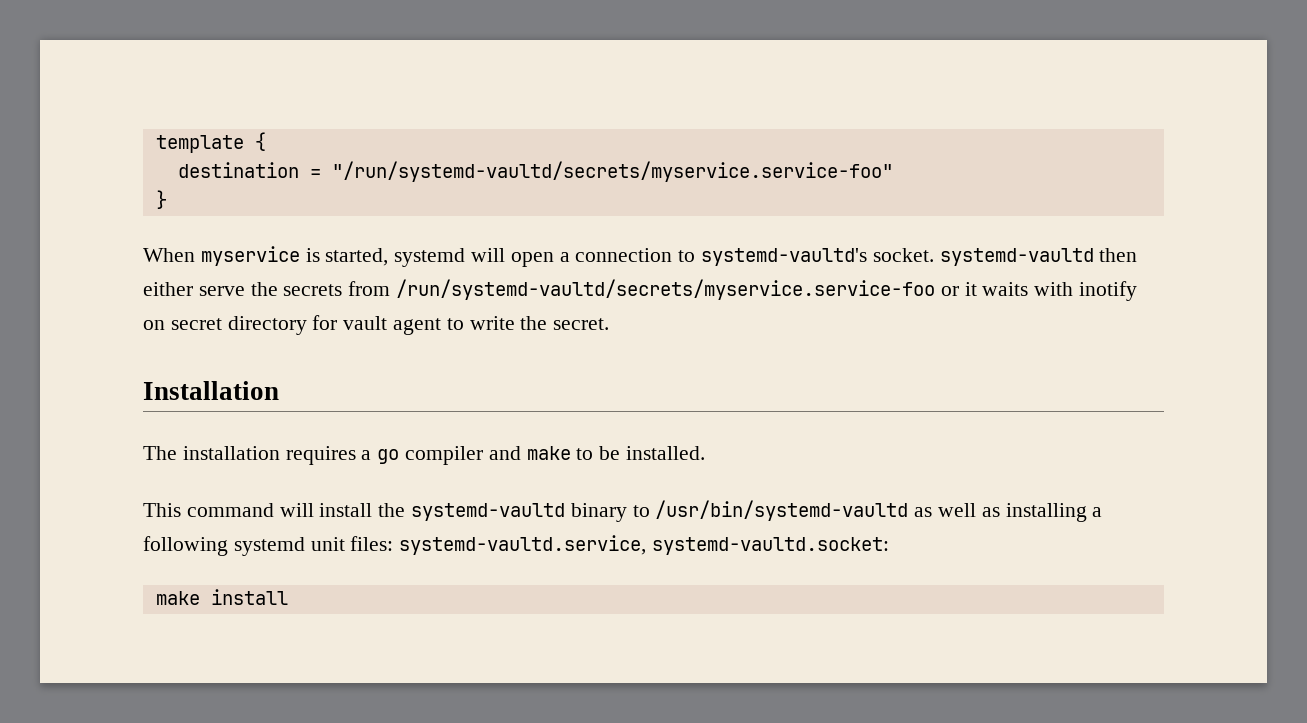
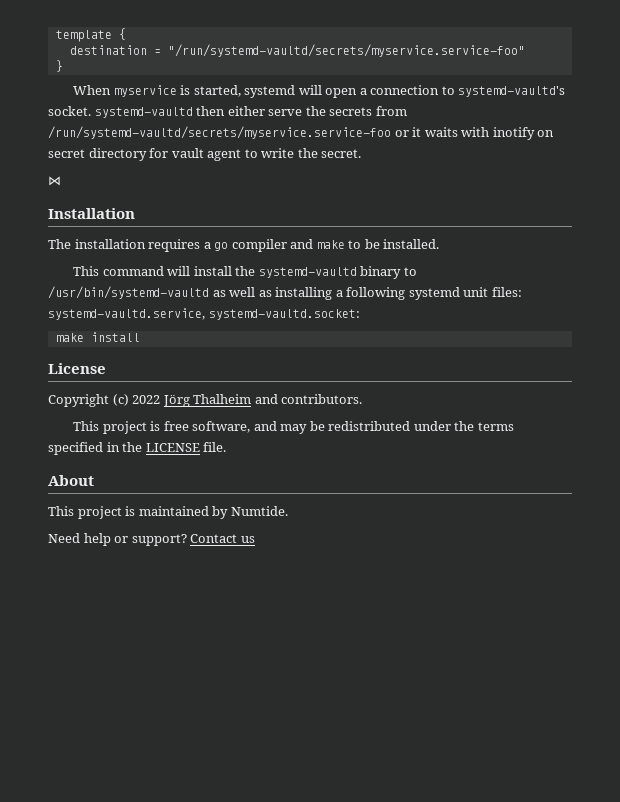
(610, 324) none -> [48,176,61,186] // ⋈
(288, 597) none -> [48,363,106,374] [48,394,363,407] [73,421,514,434] [48,442,227,455] [48,475,94,486] [48,506,288,519] [48,533,255,546] // License // Copyright (c) 2022 Jörg Thalheim and contributors. // This project is free software, and may be redistributed under the terms specified in the LICENSE file. // About // This project is maintained by Numtide. // Need help or support? Contact us

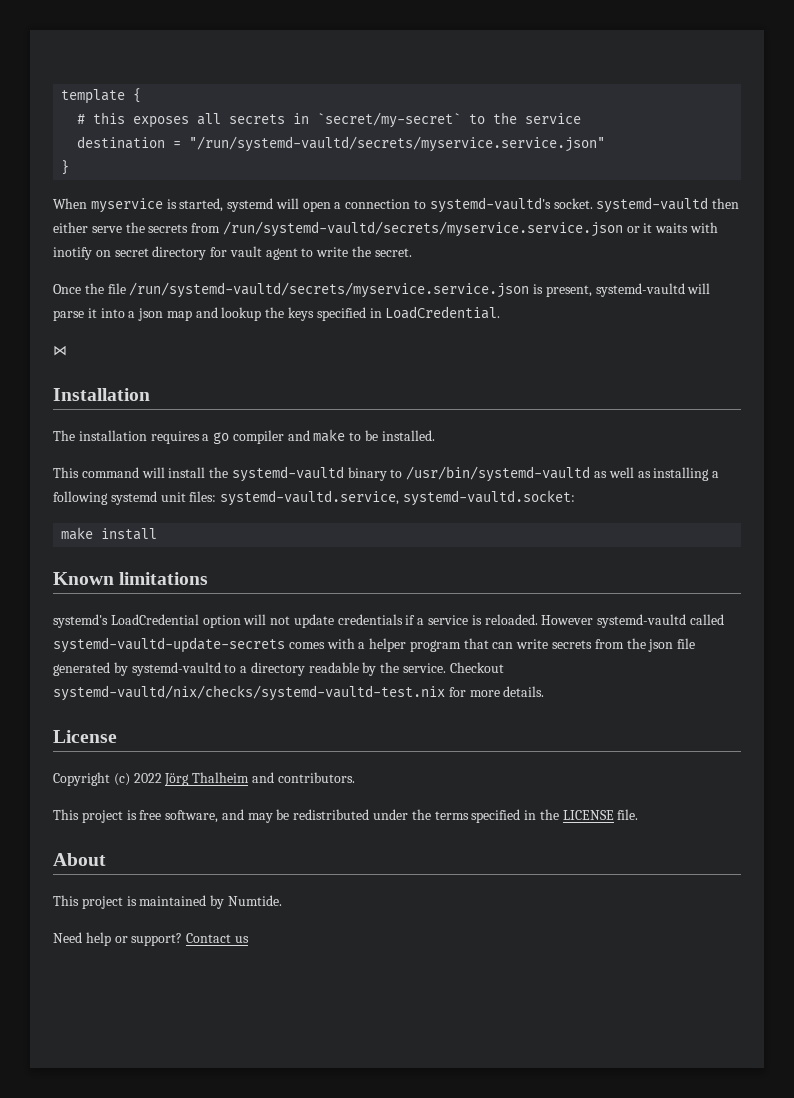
(126, 34) none -> [77,112,582,128] // # this exposes all secrets in `secret/my-secret` to the service
[167,44,525,57] "/run/systemd-vaultd/secrets/myservice.service-foo" -> [189,136,606,152] "/run/systemd-vaultd/secrets/myservice.service.json"
[48,126,391,139] /run/systemd-vaultd/secrets/myservice.service-foo -> [222,221,623,237] /run/systemd-vaultd/secrets/myservice.service.json
(362, 153) none -> [53,282,711,298] [53,306,501,321] // Once the file /run/systemd-vaultd/secrets/myservice.service.json is present, systemd-vaultd will parse it into a json map and lookup the keys specified in LoadCredential.
(140, 337) none -> [53,572,209,585] [53,614,724,628] [53,637,696,653] [53,662,504,676] [53,685,545,701] // Known limitations // systemd's LoadCredential option will not update credentials if a service is reloaded. However systemd-vaultd called systemd-vaultd-update-secrets comes with a helper program that can write secrets from the json file generated by systemd-vaultd to a directory readable by the service. Checkout systemd-vaultd/nix/checks/systemd-vaultd-test.nix for more details.

